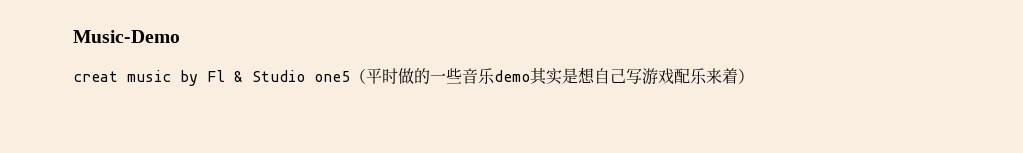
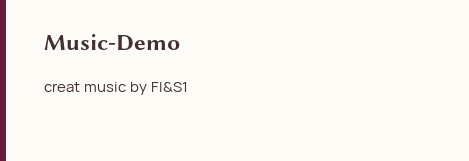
[207,67,754,85] Fl & Studio one5（平时做的一些音乐demo其实是想自己写游戏配乐来着） -> [151,82,189,92] Fl&S1

